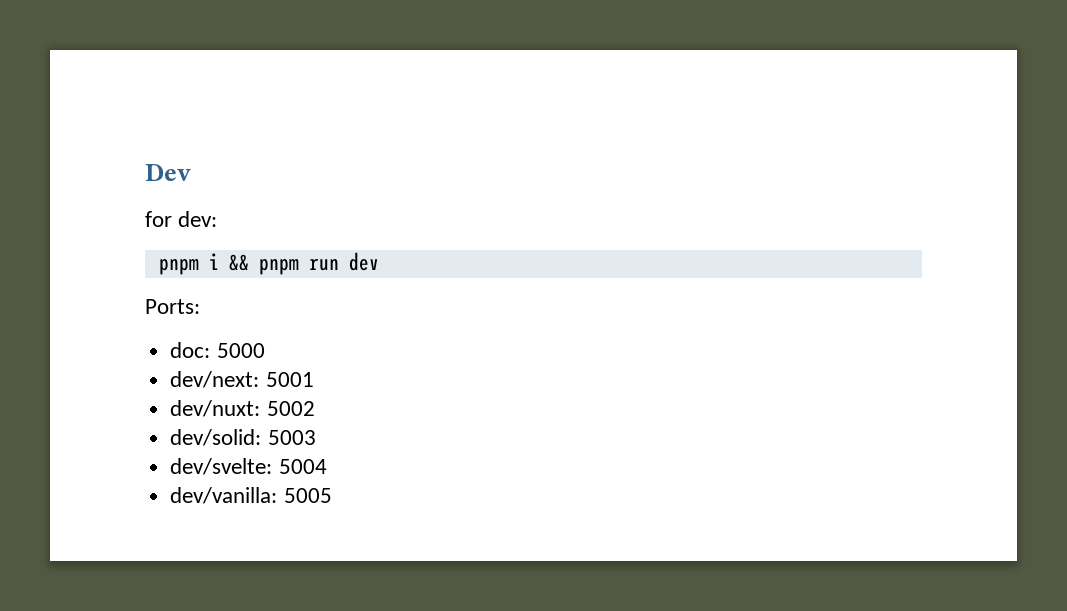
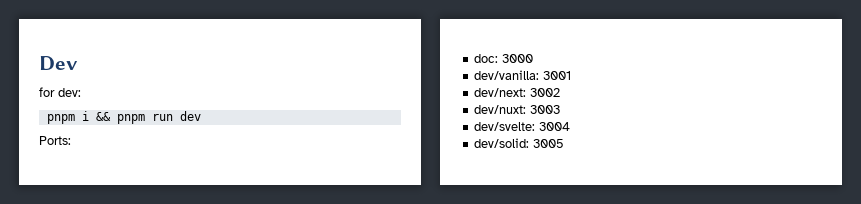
[216,343,265,358] 5000 -> [502,54,534,63] [474,70,572,80] 3000 // dev/vanilla: 3001
[265,372,314,387] 5001 -> [530,88,561,97] 3002
[266,401,315,416] [170,429,316,446] [170,458,327,475] [170,487,332,504] 5002 // dev/solid: 5003 // dev/svelte: 5004 // dev/vanilla: 5005 -> [530,105,561,114] [474,122,571,131] [474,138,565,148] 3003 // dev/svelte: 3004 // dev/solid: 3005

